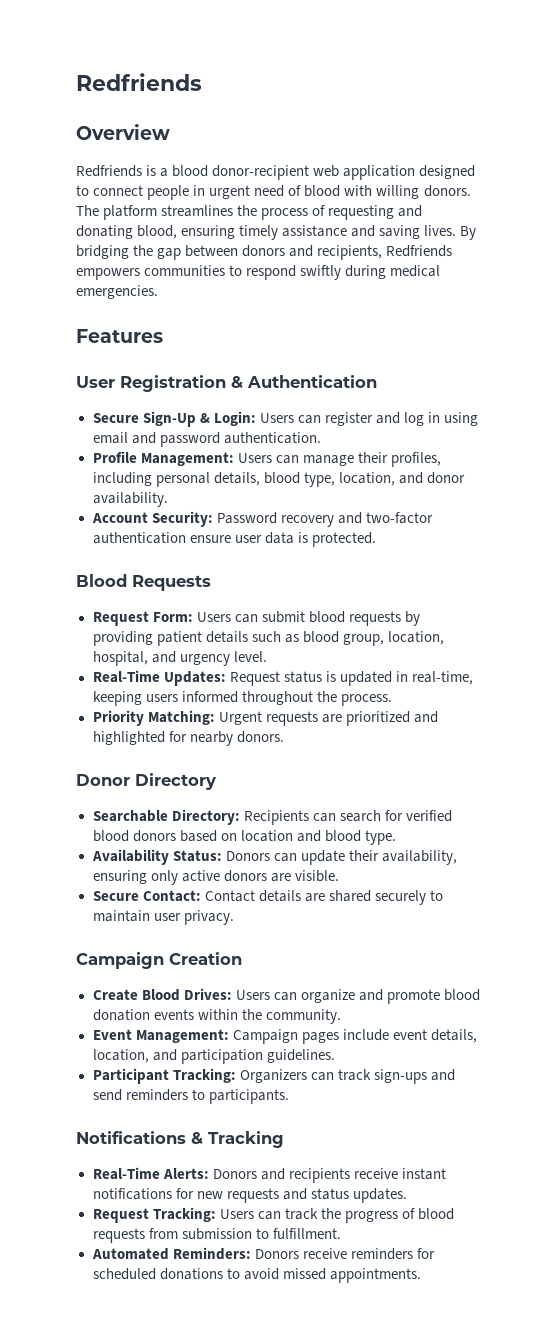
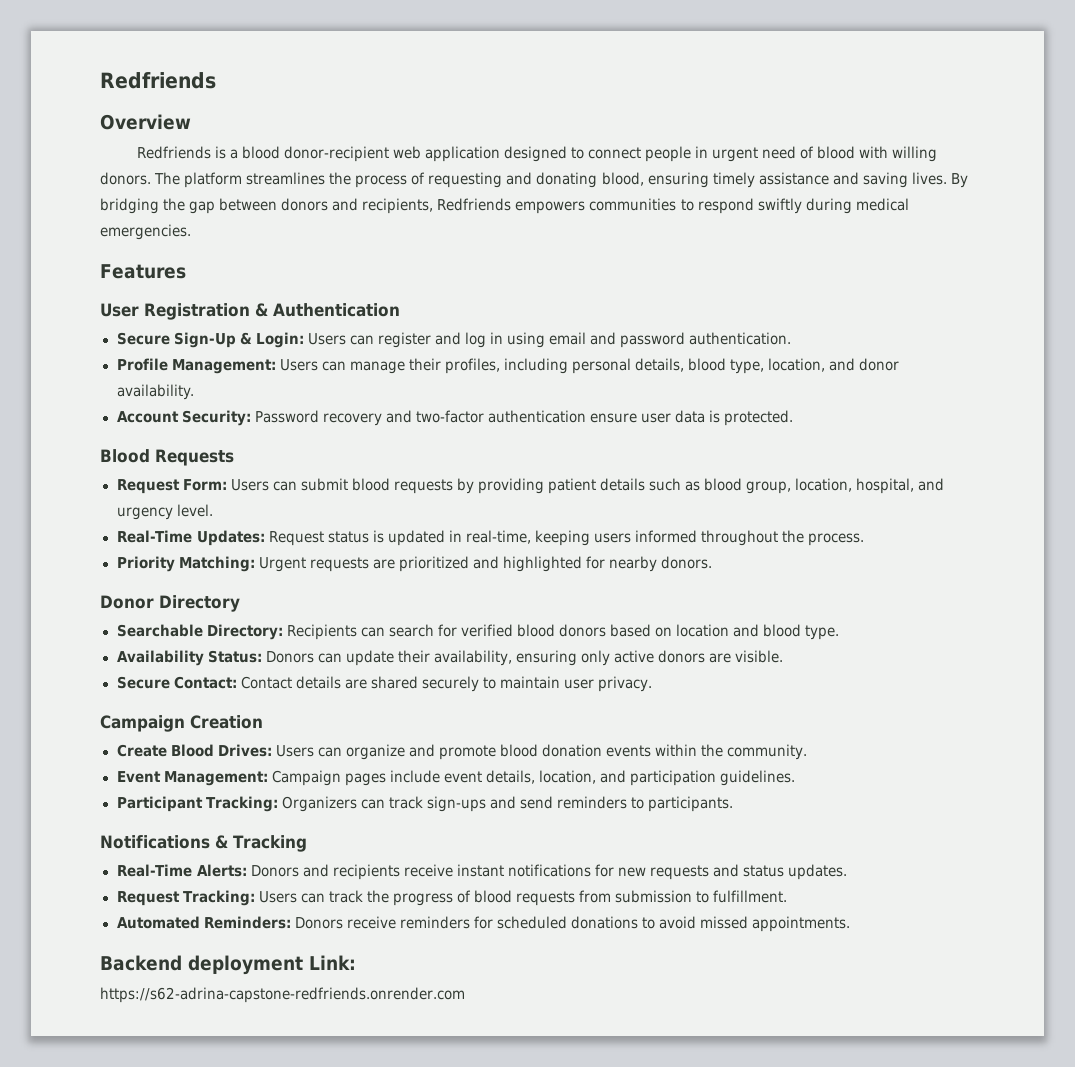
(421, 1275) none -> [100,955,356,975] [100,987,465,1003] // Backend deployment Link: // https://s62-adrina-capstone-redfriends.onrender.com

